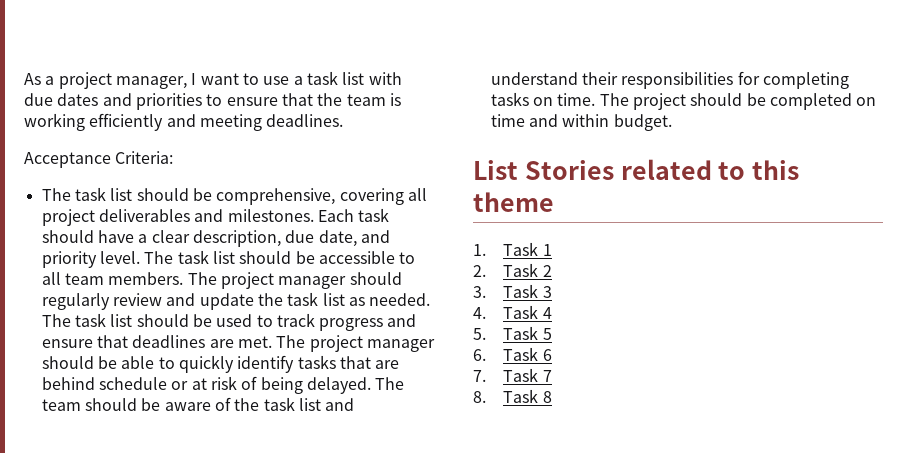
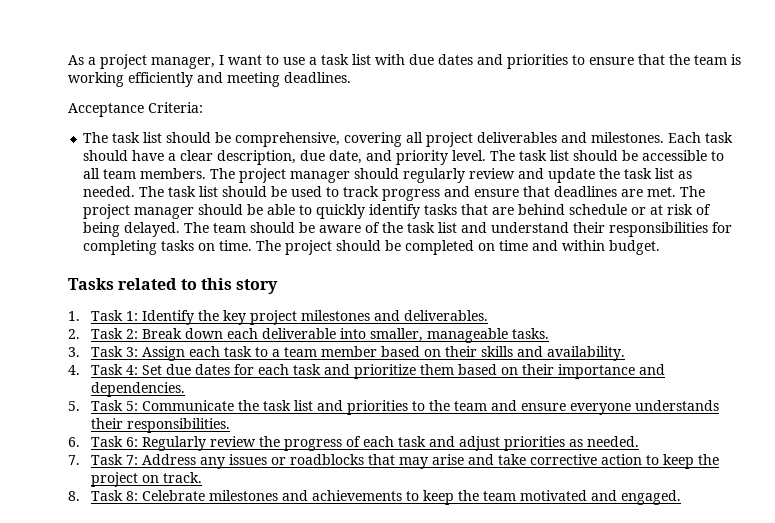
[473,160,614,180] List Stories -> [68,278,114,290] Tasks
[473,192,554,212] theme -> [236,279,279,294] story
[542,244,552,256] [473,263,552,277] [473,284,552,298] [473,305,552,319] [473,326,552,340] [473,347,552,361] [473,368,552,382] [473,389,552,403] 1 // 2. Task 2 // 3. Task 3 // 4. Task 4 // 5. Task 5 // 6. Task 6 // 7. Task 7 // 8. Task 8 -> [125,310,488,325] [68,328,549,343] [68,346,625,361] [68,364,665,379] [90,382,185,397] [68,400,719,415] [90,418,230,433] [68,436,639,451] [68,454,719,469] [90,472,202,487] [68,490,681,505] 1: Identify the key project milestones and deliverables. // 2. Task 2: Break down each deliverable into smaller, manageable tasks. // 3. Task 3: Assign each task to a team member based on their skills and availability. // 4. Task 4: Set due dates for each task and prioritize them based on their importance and dependencies. // 5. Task 5: Communicate the task list and priorities to the team and ensure everyone understands their responsibilities. // 6. Task 6: Regularly review the progress of each task and adjust priorities as needed. // 7. Task 7: Address any issues or roadblocks that may arise and take corrective action to keep the project on track. // 8. Task 8: Celebrate milestones and achievements to keep the team motivated and engaged.

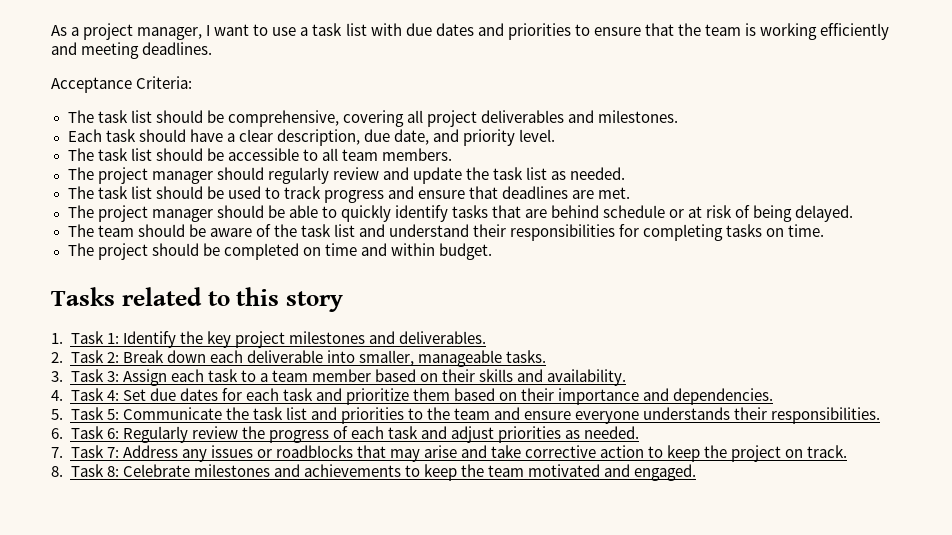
(665, 137) none -> (679, 116) //
(487, 155) none -> (556, 135) //
(207, 173) none -> (452, 154) //
(136, 191) none -> (626, 173) //
(677, 192) none -> (631, 193) //
(181, 229) none -> (854, 213) //
(253, 245) none -> (825, 230) //

